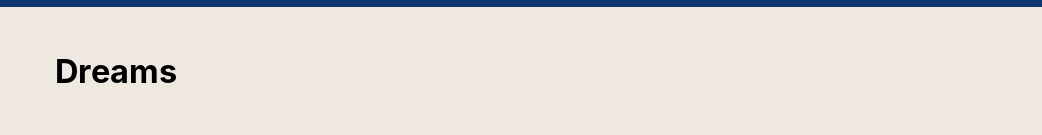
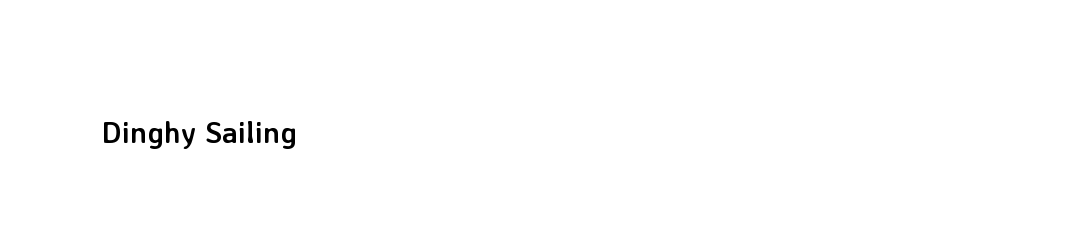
[55,59,177,83] Dreams -> [102,121,297,149] Dinghy Sailing

